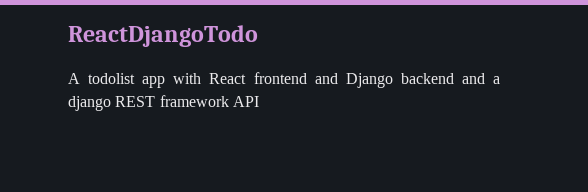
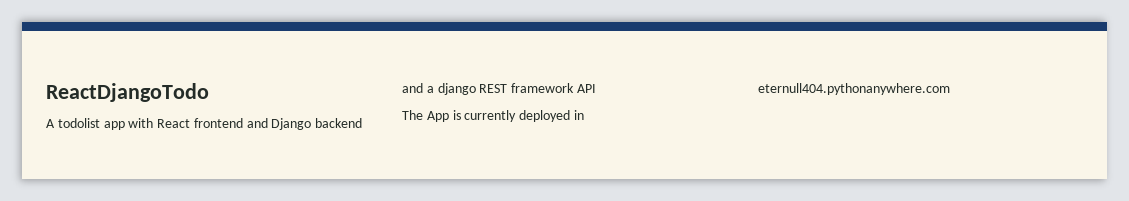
(259, 101) none -> [402,110,584,122] [758,83,950,95] // The App is currently deployed in eternull404.pythonanywhere.com

